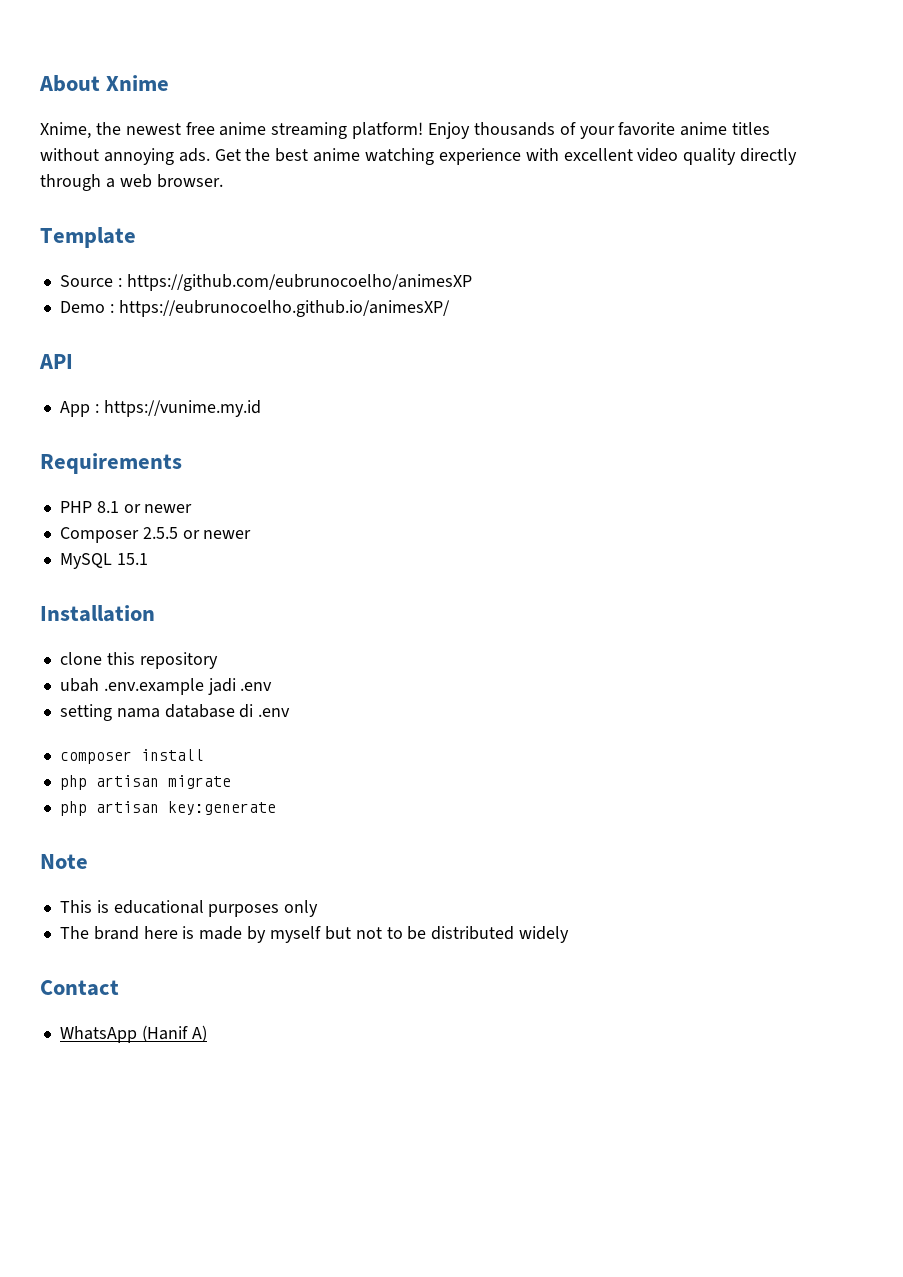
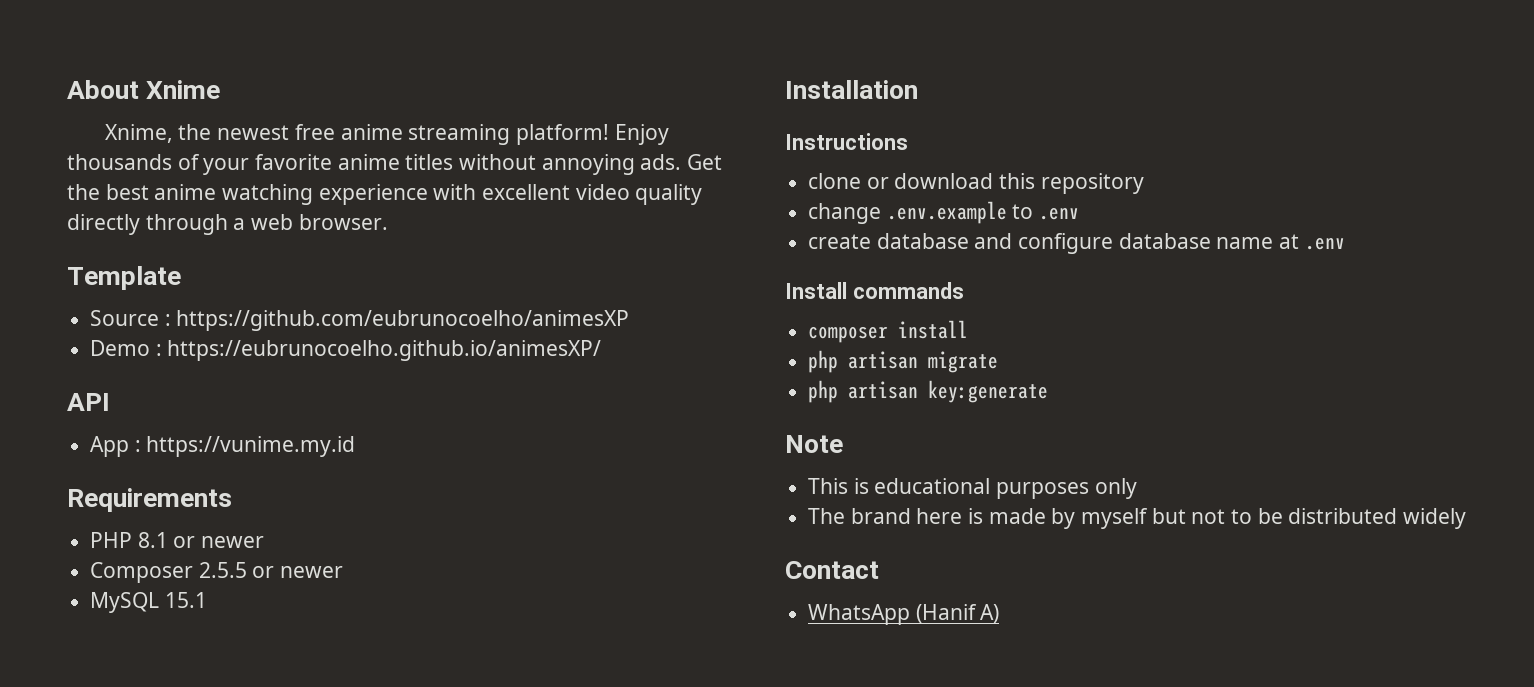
(155, 613) none -> [785,133,908,150] // Instructions
(102, 658) none -> [866,173,994,189] or download
[59,678,273,695] [59,704,291,721] ubah .env.example jadi .env // setting nama database di .env -> [808,201,1080,224] [808,233,1345,254] [785,282,964,299] change .env.example to .env // create database and configure database name at .env // Install commands

